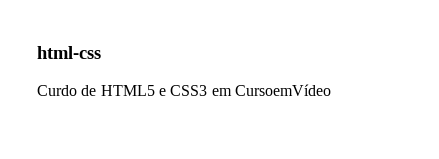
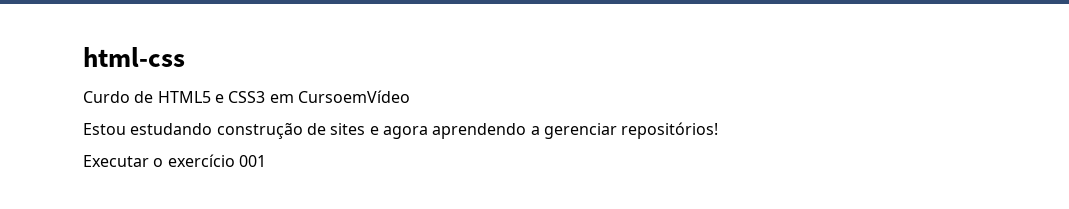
(331, 90) none -> [83,122,719,139] [83,154,266,167] // Estou estudando construção de sites e agora aprendendo a gerenciar repositórios! // Executar o exercício 001

